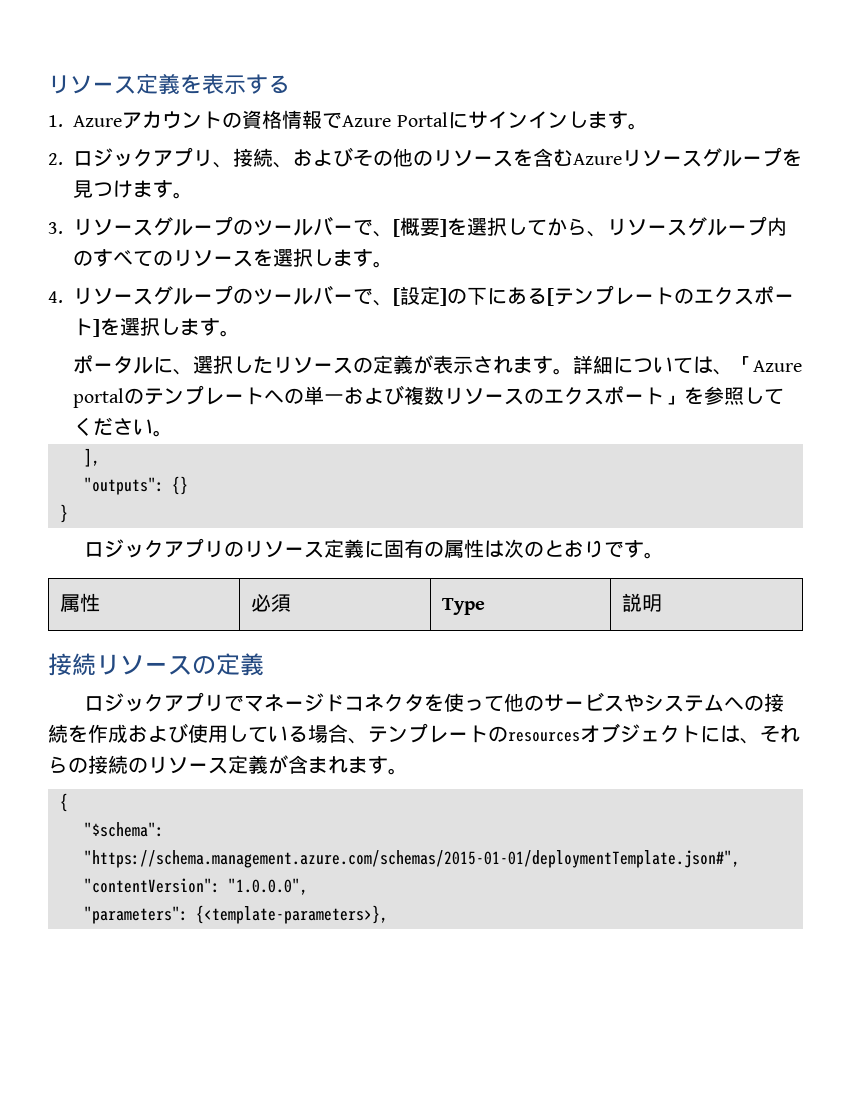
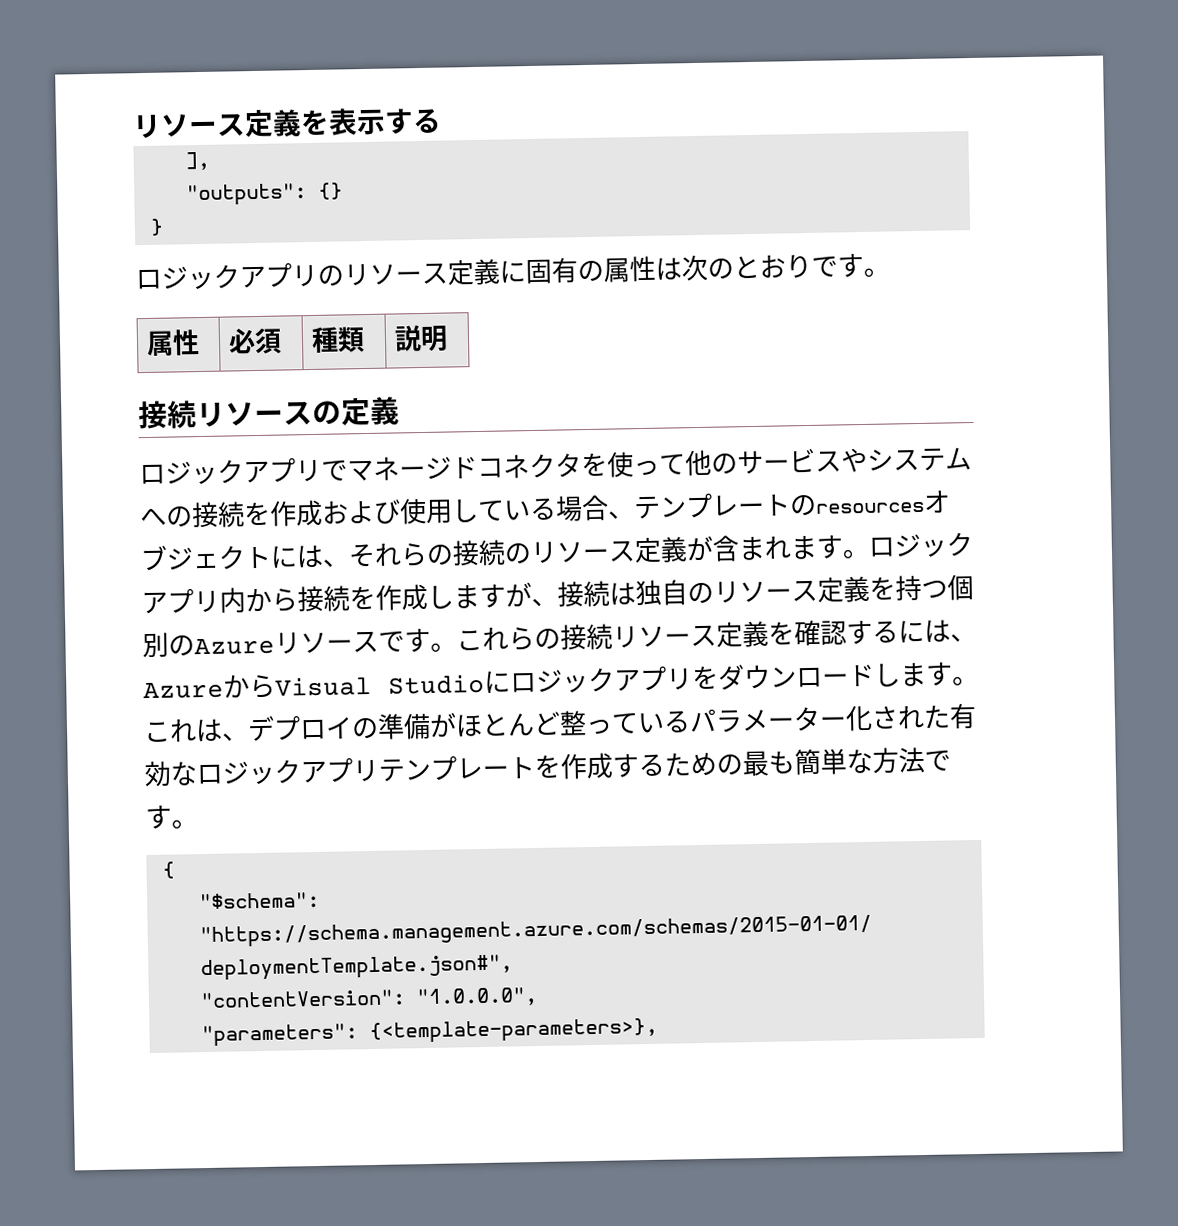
[48,110,648,130] [48,147,803,168] [73,180,194,199] [48,216,788,237] [73,248,394,268] [48,285,795,306] [73,317,241,337] [73,355,803,375] [73,385,785,408] [73,417,174,437] // 1. Azureアカウントの資格情報でAzure Portalにサインインします。 // 2.ロジックアプリ、接続、およびその他のリソースを含むAzureリソースグループを見つけます。 // 3.リソースグループのツールバーで、[概要]を選択してから、リソースグループ内のすべてのリソースを選択します。 // 4.リソースグループのツールバーで、[設定]の下にある[テンプレートのエクスポート]を選択します。 // ポータルに、選択したリソースの定義が表示されます。詳細については、「Azure portalのテンプレートへの単一および複数リソースのエクスポート」を参照してください。 -> (442, 121) none
[442,598,486,615] Type -> [311,326,366,353] 種類
(408, 771) none -> [868,532,974,557] [141,574,974,615] [142,619,977,659] [143,661,979,700] [143,702,977,743] [144,746,951,788] [145,804,198,830] ロジックアプリ内から接続を作成しますが、接続は独自のリソース定義を持つ個別のAzureリソースです。これらの接続リソース定義を確認するには、AzureからVisual Studioにロジックアプリをダウンロードします。これは、デプロイの準備がほとんど整っているパラメーター化された有効なロジックアプリテンプレートを作成するための最も簡単な方法です。

